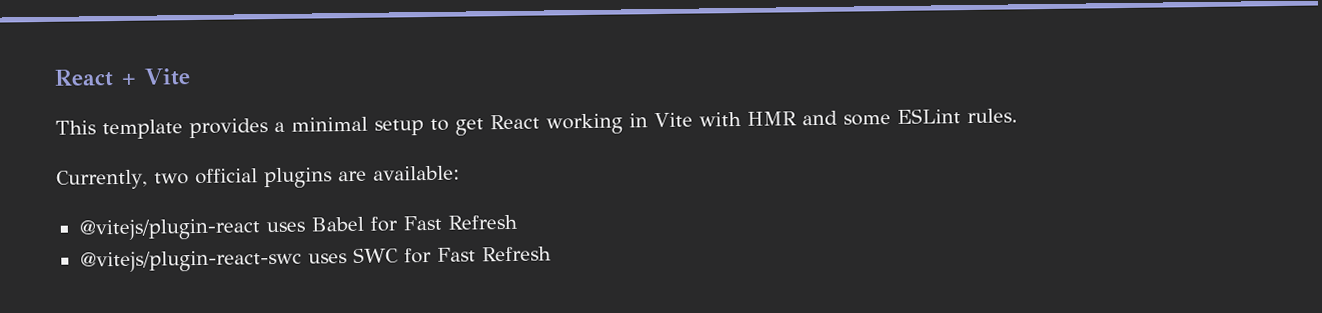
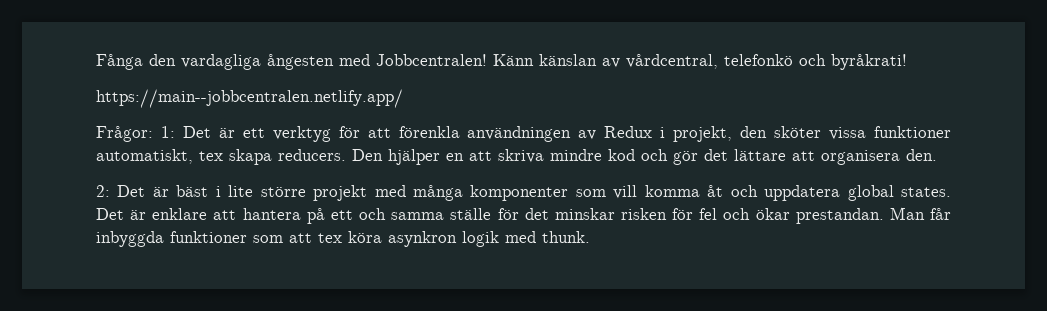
[54,68,191,87] [55,108,1018,140] [56,165,460,190] [78,214,518,241] [79,246,552,273] React + Vite // This template provides a minimal setup to get React working in Vite with HMR and some ESLint rules. // Currently, two official plugins are available: // @vitejs/plugin-react uses Babel for Fast Refresh // @vitejs/plugin-react-swc uses SWC for Fast Refresh -> [96,54,907,70] [96,89,403,108] [96,126,952,142] [96,149,937,165] [96,185,952,201] [96,207,951,224] [96,231,590,247] Fånga den vardagliga ångesten med Jobbcentralen! Känn känslan av vårdcentral, telefonkö och byråkrati! // https://main--jobbcentralen.netlify.app/ // Frågor: 1: Det är ett verktyg för att förenkla användningen av Redux i projekt, den sköter vissa funktioner automatiskt, tex skapa reducers. Den hjälper en att skriva mindre kod och gör det lättare att organisera den. // 2: Det är bäst i lite större projekt med många komponenter som vill komma åt och uppdatera global states. Det är enklare att hantera på ett och samma ställe för det minskar risken för fel och ökar prestandan. Man får inbyggda funktioner som att tex köra asynkron logik med thunk.

